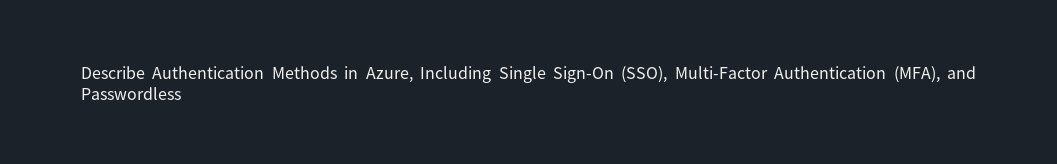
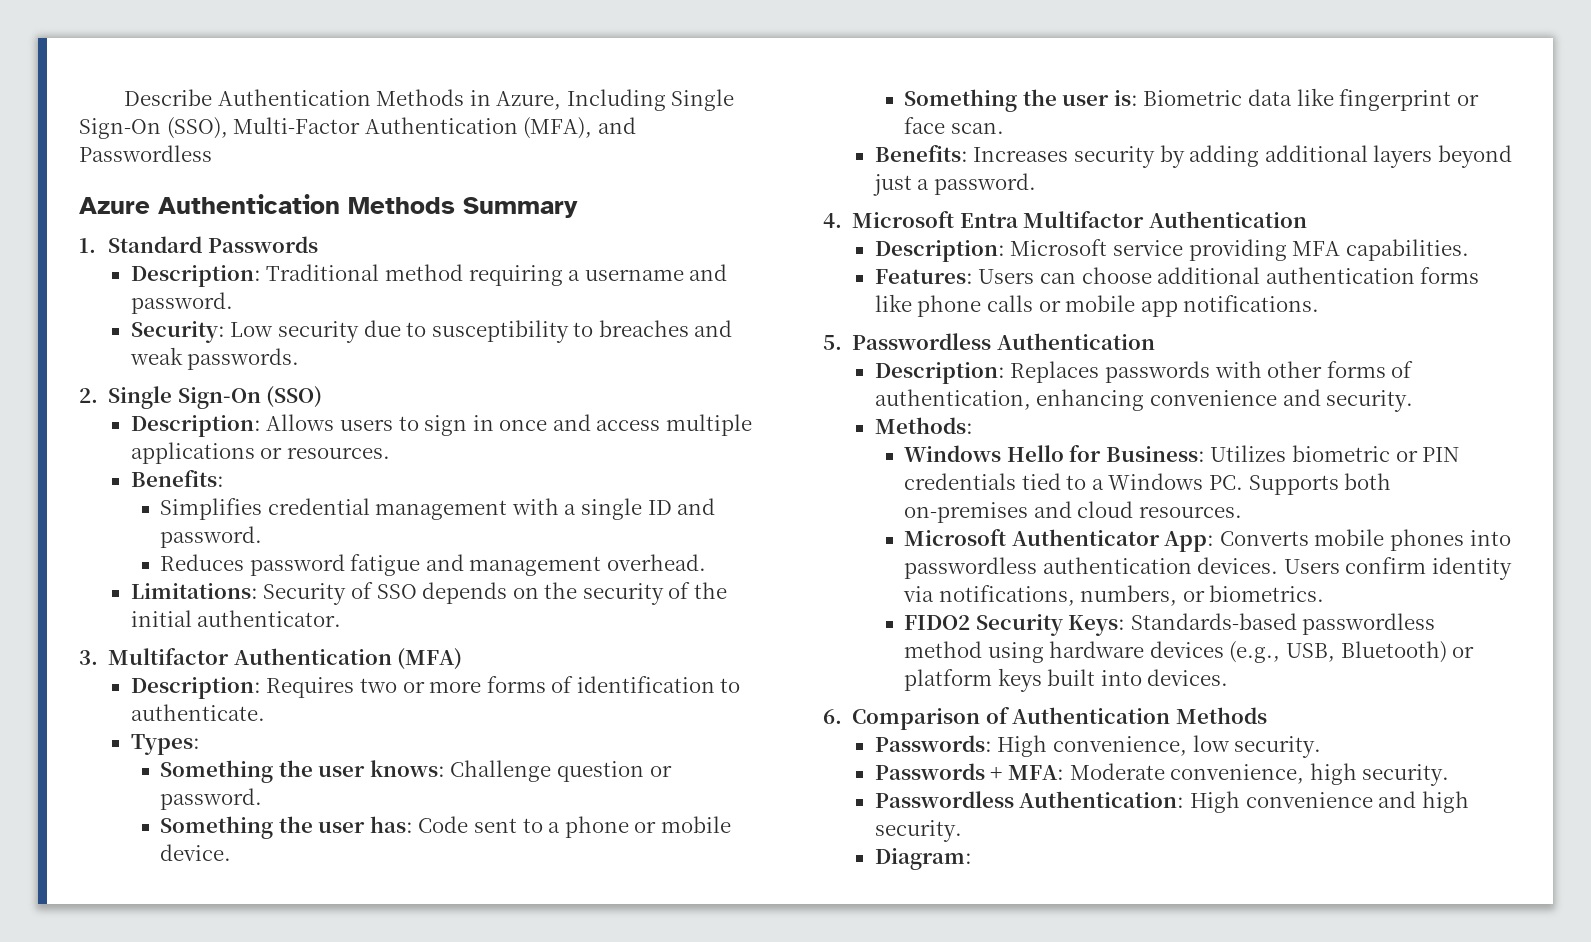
(181, 93) none -> [79,194,578,218] [79,236,318,253] [130,264,728,287] [130,292,233,314] [130,320,733,343] [129,347,300,370] [79,386,323,409] [130,414,752,437] [130,442,391,464] [130,470,224,487] [160,498,716,520] [160,526,263,548] [160,554,706,576] [130,582,727,605] [130,610,342,627] [79,648,463,670] [130,676,741,699] [130,704,265,721] [130,734,200,755] [160,760,672,783] [160,788,263,810] [160,816,731,839] [160,844,232,861] [904,88,1479,112] [904,117,1004,134] [874,145,1512,168] [872,173,1037,196] [823,211,1307,228] [874,239,1469,262] [874,267,1480,284] [874,294,1320,317] [823,333,1155,350] [874,361,1414,384] [874,389,1414,412] [874,417,973,434] [904,445,1460,462] [904,473,1392,495] [904,501,1242,523] [904,529,1511,552] [904,557,1512,580] [903,585,1325,606] [904,613,1436,636] [904,641,1475,663] [904,668,1229,692] [823,707,1267,730] [874,735,1322,758] [874,763,1450,786] [874,791,1469,813] [874,820,962,842] [874,848,972,870] // Azure Authentication Methods Summary // 1. Standard Passwords // Description: Traditional method requiring a username and password. // Security: Low security due to susceptibility to breaches and weak passwords. // 2. Single Sign-On (SSO) // Description: Allows users to sign in once and access multiple applications or resources. // Benefits: // Simplifies credential management with a single ID and password. // Reduces password fatigue and management overhead. // Limitations: Security of SSO depends on the security of the initial authenticator. // 3. Multifactor Authentication (MFA) // Description: Requires two or more forms of identification to authenticate. // Types: // Something the user knows: Challenge question or password. // Something the user has: Code sent to a phone or mobile device. // Something the user is: Biometric data like fingerprint or face scan. // Benefits: Increases security by adding additional layers beyond just a password. // 4. Microsoft Entra Multifactor Authentication // Description: Microsoft service providing MFA capabilities. // Features: Users can choose additional authentication forms like phone calls or mobile app notifications. // 5. Passwordless Authentication // Description: Replaces passwords with other forms of authentication, enhancing convenience and security. // Methods: // Windows Hello for Business: Utilizes biometric or PIN credentials tied to a Windows PC. Supports both on-premises and cloud resources. // Microsoft Authenticator App: Converts mobile phones into passwordless authentication devices. Users confirm identity via notifications, numbers, or biometrics. // FIDO2 Security Keys: Standards-based passwordless method using hardware devices (e.g., USB, Bluetooth) or platform keys built into devices. // 6. Comparison of Authentication Methods // Passwords: High convenience, low security. // Passwords + MFA: Moderate convenience, high security. // Passwordless Authentication: High convenience and high security. // Diagram:

